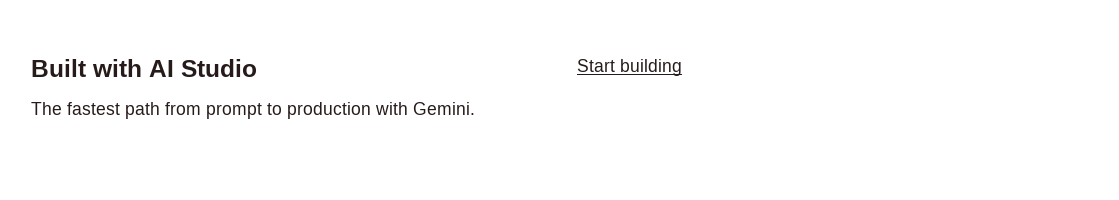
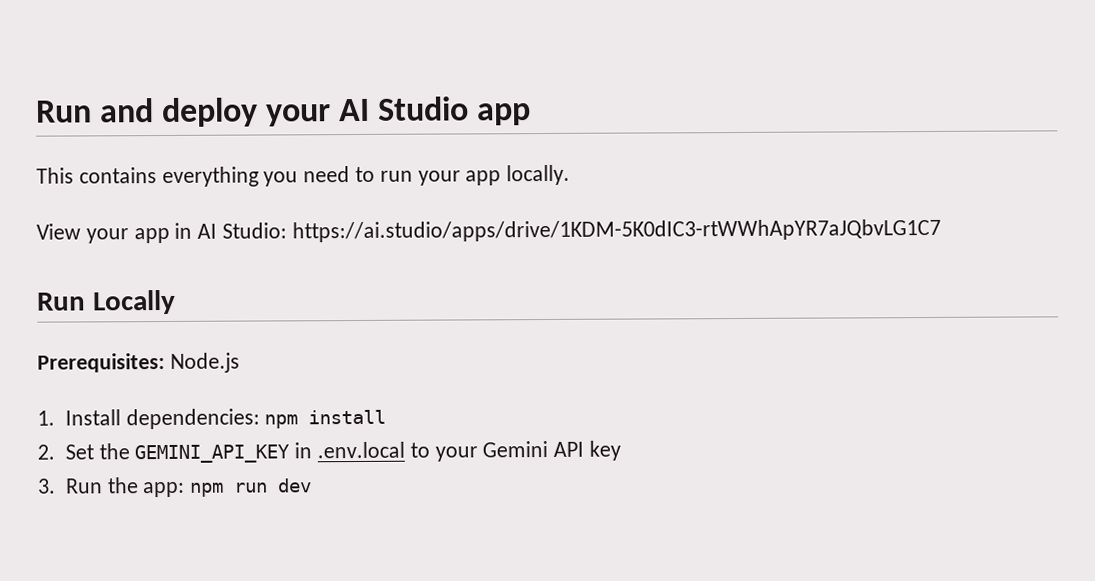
[31,59,257,77] [31,102,475,119] [577,59,682,76] Built with AI Studio // The fastest path from prompt to production with Gemini. // Start building -> [35,96,532,128] [36,164,571,188] [36,218,941,244] [37,289,176,315] [37,352,240,373] [37,408,387,430] [37,440,621,464] [37,477,313,498] Run and deploy your AI Studio app // This contains everything you need to run your app locally. // View your app in AI Studio: https://ai.studio/apps/drive/1KDM-5K0dIC3-rtWWhApYR7aJQbvLG1C7 // Run Locally // Prerequisites: Node.js // 1. Install dependencies: npm install // 2. Set the GEMINI_API_KEY in .env.local to your Gemini API key // 3. Run the app: npm run dev

